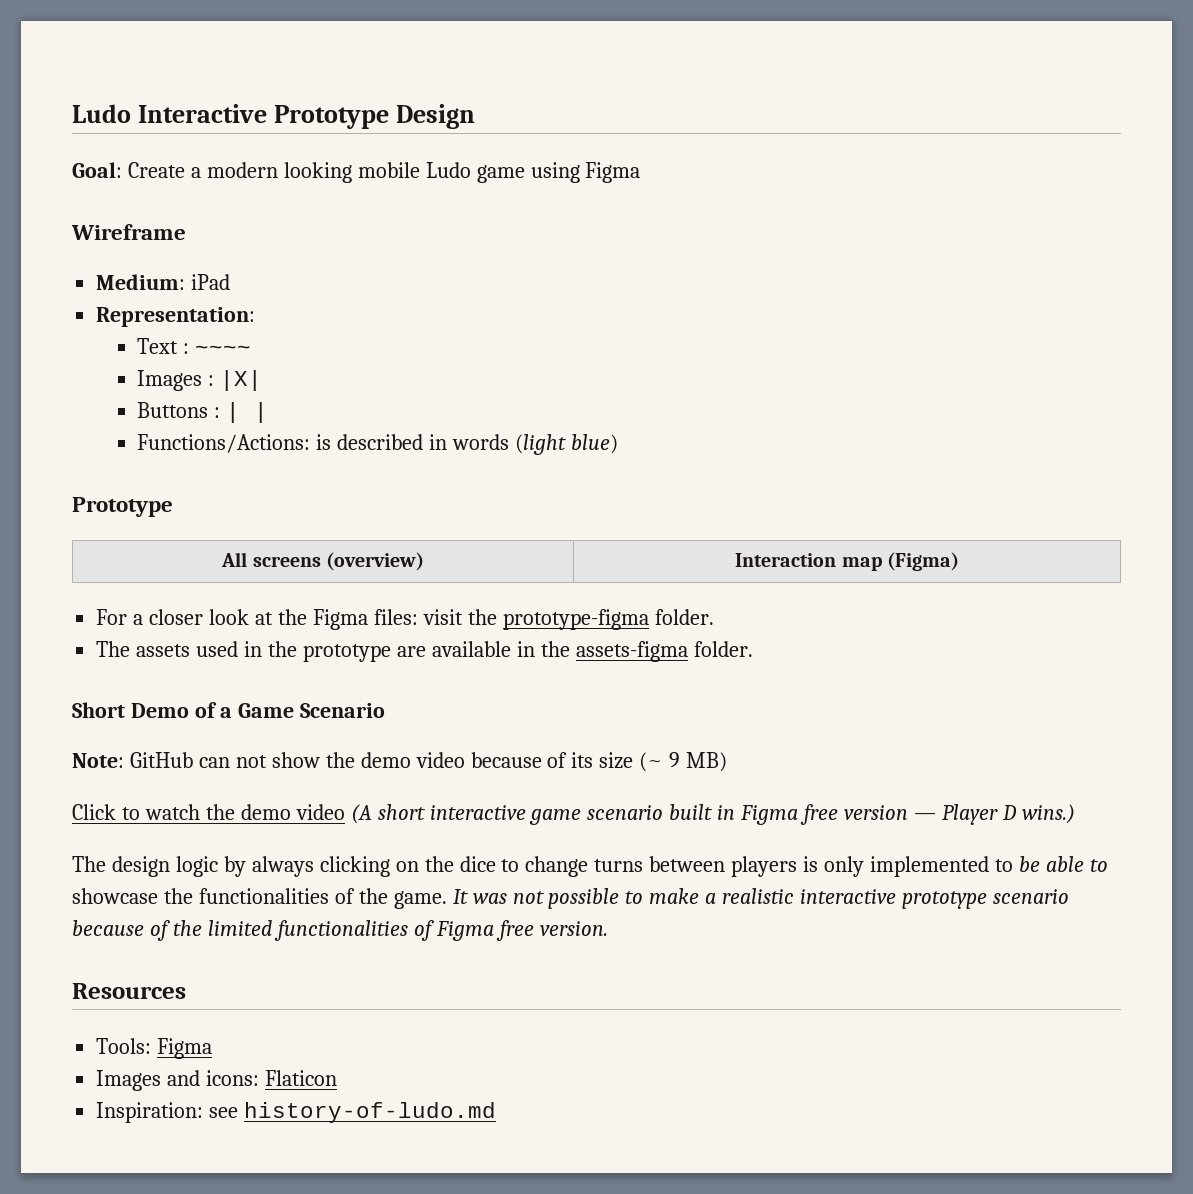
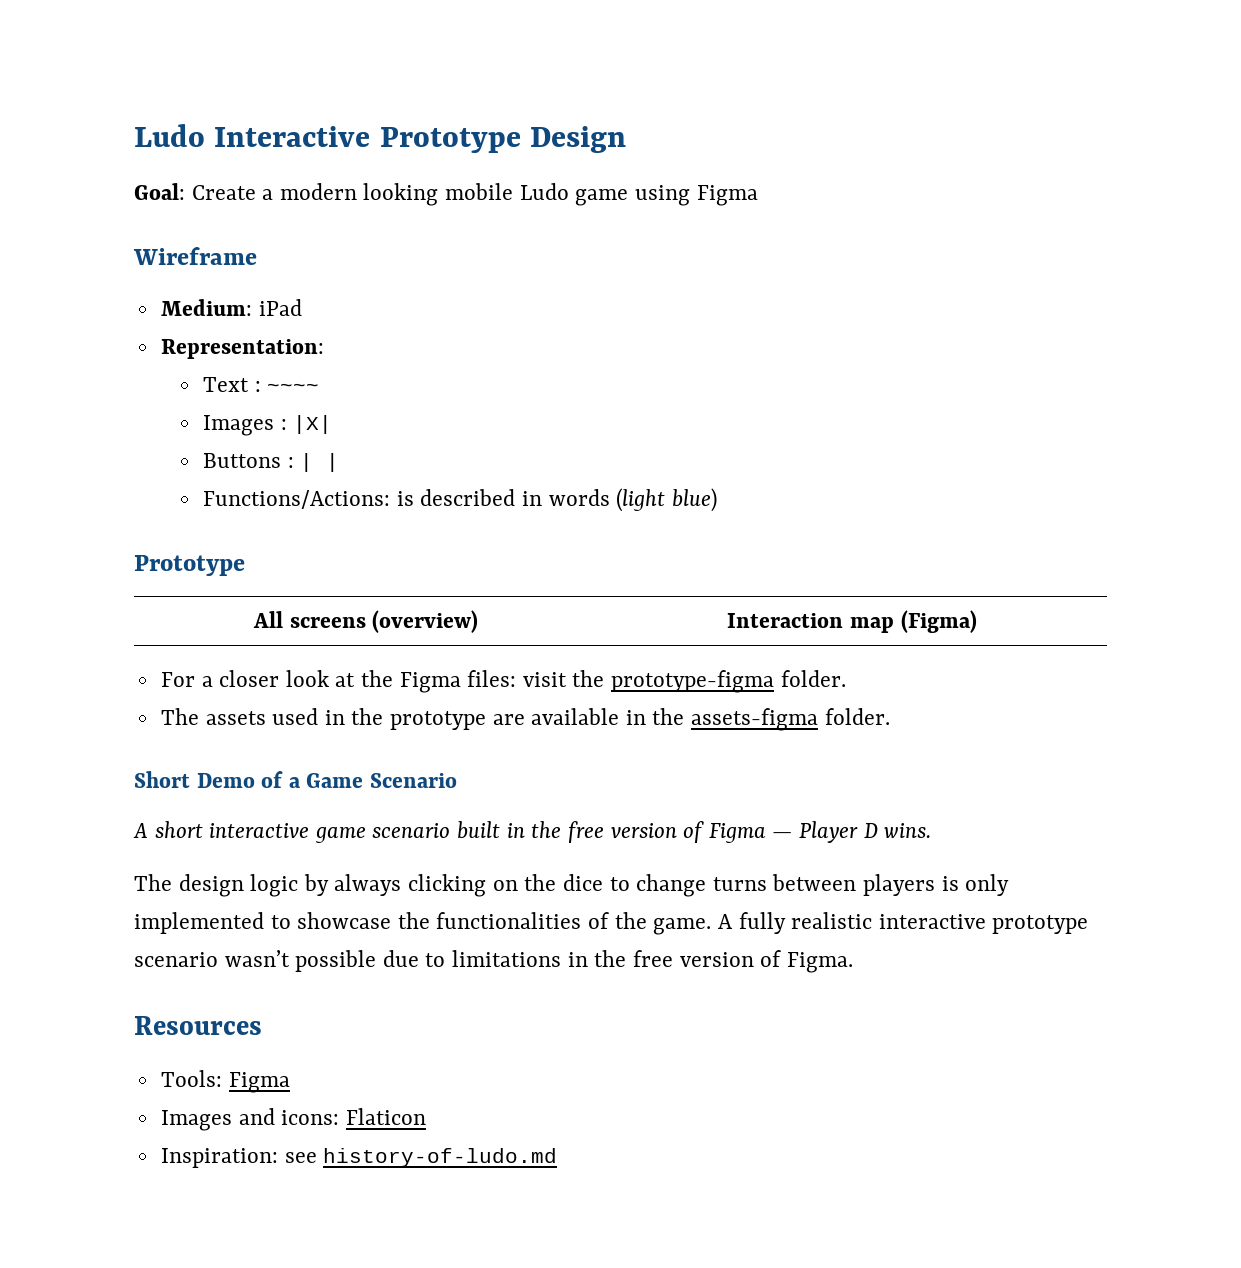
[72,752,728,772] [72,804,372,824] Note: GitHub can not show the demo video because of its size (~ 9 MB) // Click to watch the demo video (A -> [133,823,148,838] A
[740,804,909,825] Figma free version -> [531,821,766,843] the free version of Figma
[1021,804,1075,824] wins.) -> [884,823,932,838] wins.
[1018,856,1108,872] be able to -> (291, 922) none
[452,888,1070,909] [72,920,608,941] It was not possible to make a realistic interactive prototype scenario because of the limited functionalities of Figma free version. -> [717,912,1089,934] [134,950,853,973] A fully realistic interactive prototype scenario wasn’t possible due to limitations in the free version of Figma.

